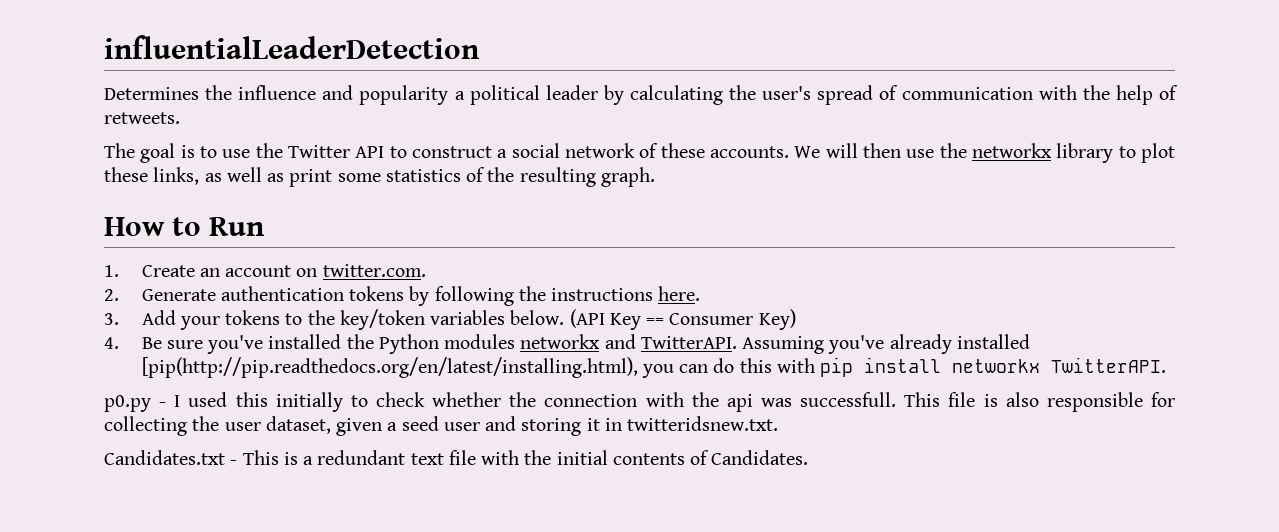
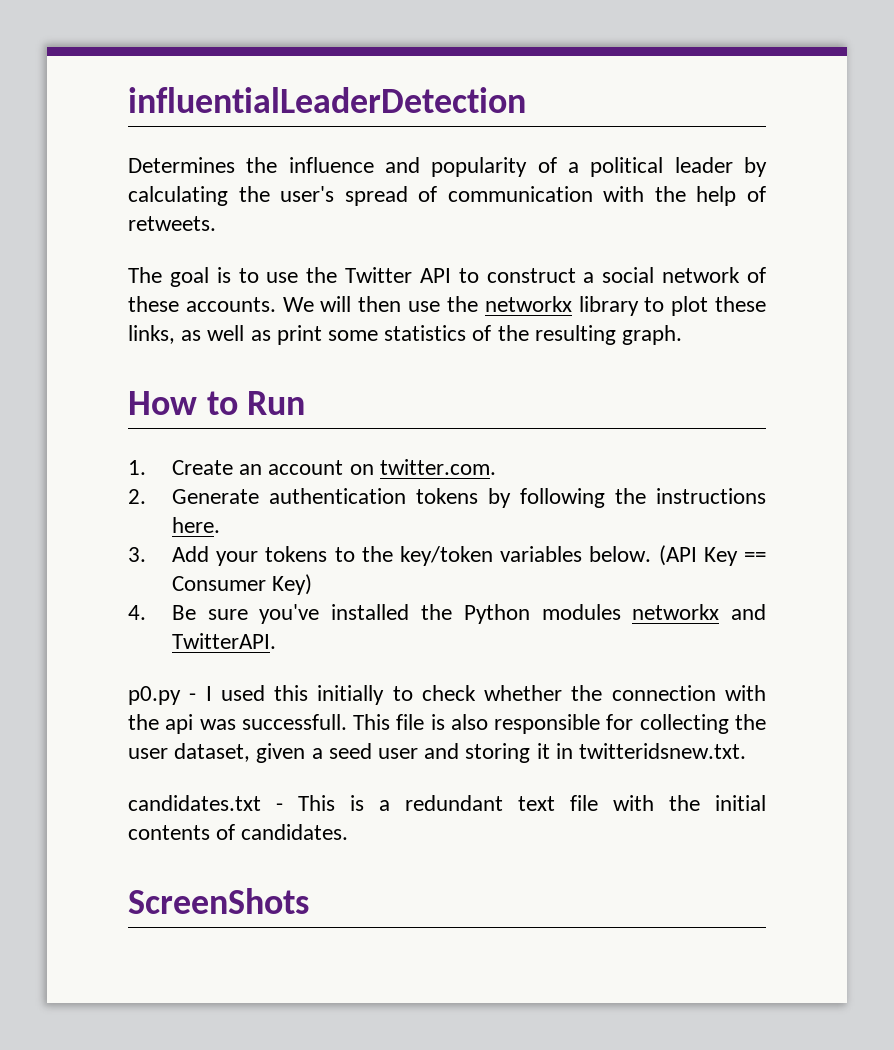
(449, 95) none -> [537,157,557,173] of
[742,334,1030,354] [141,357,1167,378] Assuming you've already installed [pip(http://pip.readthedocs.org/en/latest/installing.html), you can do this with pip install networkx TwitterAPI. -> (276, 641) none
[104,450,225,465] Candidates.txt -> [128,795,261,811] candidates.txt
[711,450,809,465] Candidates. -> [241,824,349,840] [128,888,309,914] candidates. // ScreenShots

